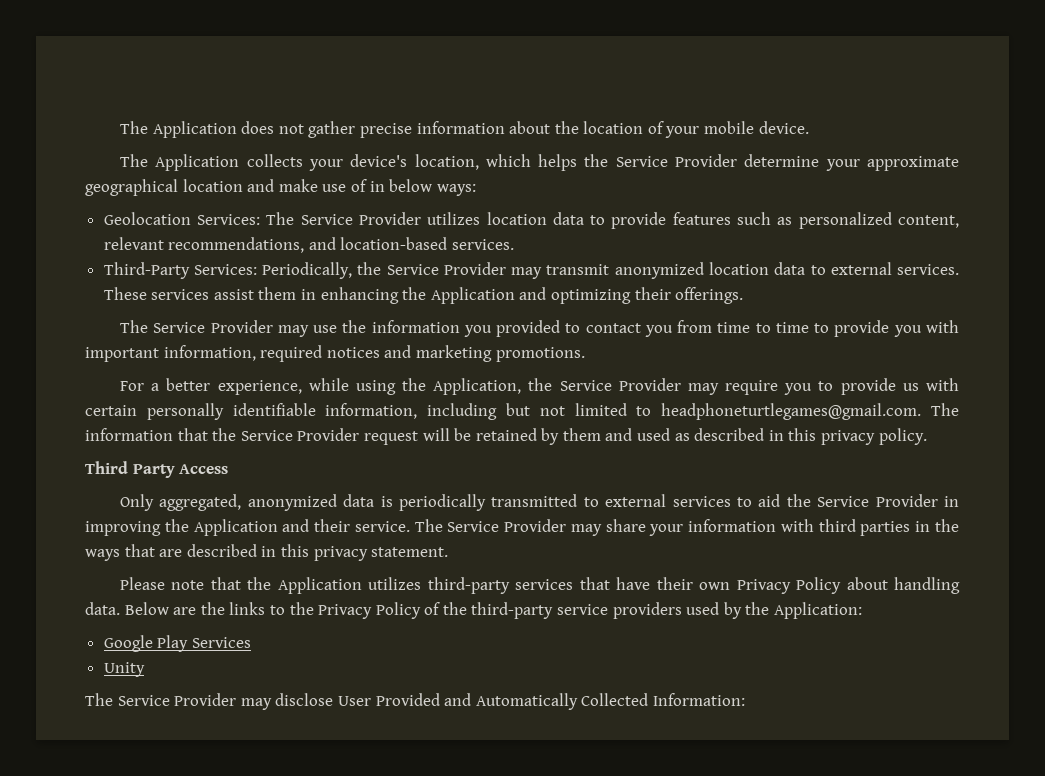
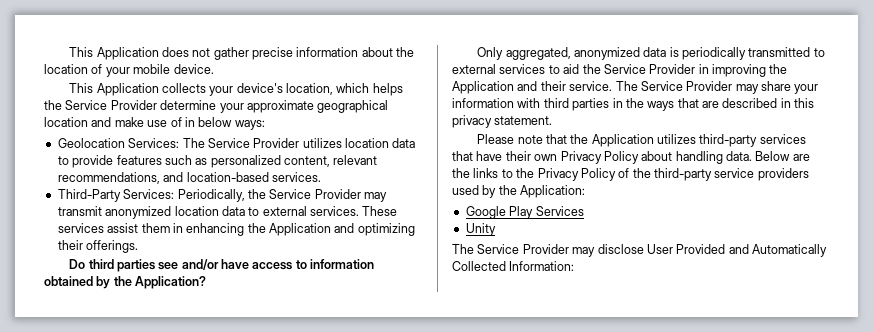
[120,121,149,134] The -> [69,47,94,57] This
[120,154,149,167] The -> [69,83,94,93] This
[120,320,959,337] [85,345,585,362] [120,378,959,395] [85,403,959,420] [85,428,927,445] [85,461,229,478] The Service Provider may use the information you provided to contact you from time to time to provide you with important information, required notices and marketing promotions. // For a better experience, while using the Application, the Service Provider may require you to provide us with certain personally identifiable information, including but not limited to headphoneturtlegames@gmail.com. The information that the Service Provider request will be retained by them and used as described in this privacy policy. // Third Party Access -> [69,259,375,272] [44,276,207,289] Do third parties see and/or have access to information obtained by the Application?

